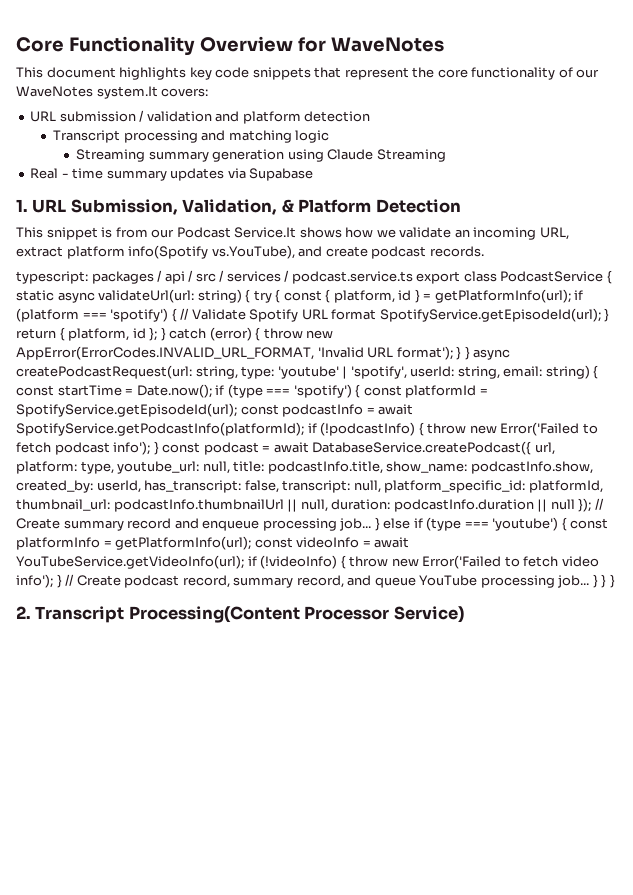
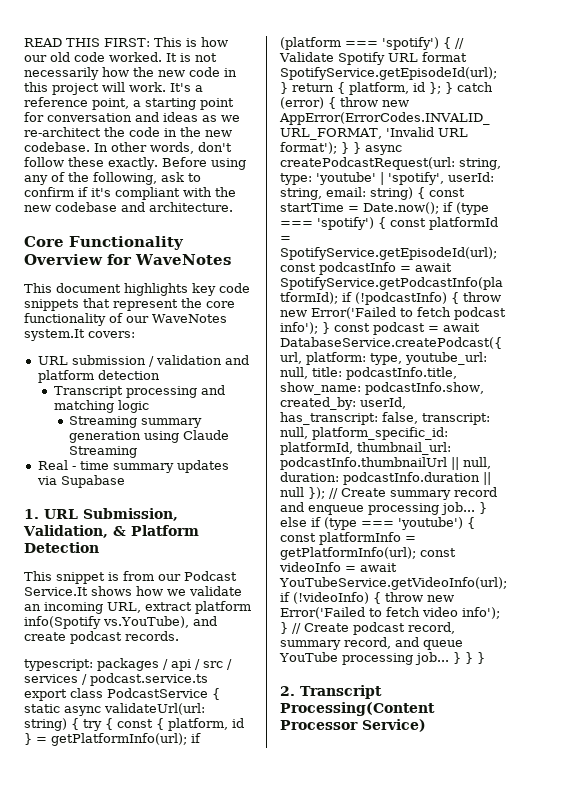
(16, 44) none -> [24,37,228,47] [24,52,217,62] [24,67,237,80] [24,82,203,95] [24,97,234,110] [24,112,240,122] [24,127,232,137] [24,142,232,154] [24,157,246,170] [24,172,201,185] [24,187,236,200] [24,202,233,212] READ THIS FIRST: This is how our old code worked. It is not necessarily how the new code in this project will work. It's a reference point, a starting point for conversation and ideas as we re-architect the code in the new codebase. In other words, don't follow these exactly. Before using any of the following, ask to confirm if it's compliant with the new codebase and architecture. //

